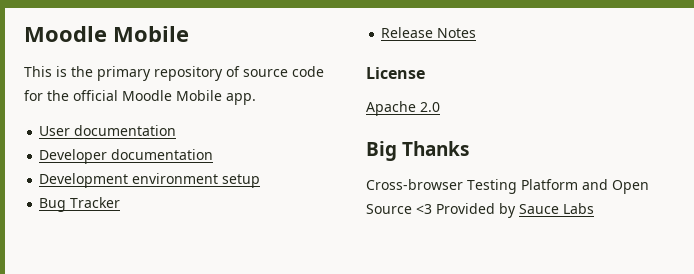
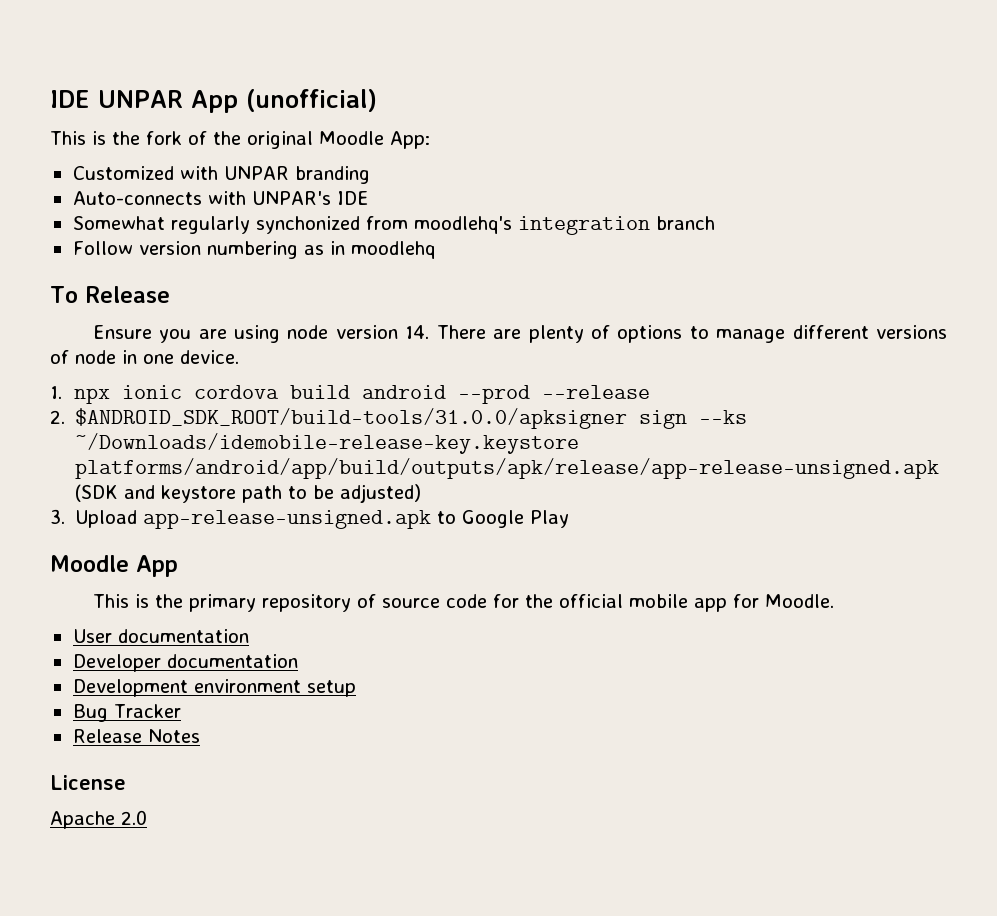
[24,26,189,42] Moodle Mobile -> [50,89,377,113] [50,131,430,149] [72,166,370,184] [72,191,369,205] [72,216,715,235] [72,241,435,259] [50,286,170,303] [92,325,947,343] [50,350,239,364] [50,385,650,404] [50,408,748,429] [75,433,580,454] [75,458,940,479] [75,484,422,503] [50,509,570,529] [50,555,178,577] IDE UNPAR App (unofficial) // This is the fork of the original Moodle App: // Customized with UNPAR branding // Auto-connects with UNPAR's IDE // Somewhat regularly synchonized from moodlehq's integration branch // Follow version numbering as in moodlehq // To Release // Ensure you are using node version 14. There are plenty of options to manage different versions of node in one device. // 1. npx ionic cordova build android --prod --release // 2. $ANDROID_SDK_ROOT/build-tools/31.0.0/apksigner sign --ks ~/Downloads/idemobile-release-key.keystore platforms/android/app/build/outputs/apk/release/app-release-unsigned.apk (SDK and keystore path to be adjusted) // 3. Upload app-release-unsigned.apk to Google Play // Moodle App
[122,90,256,105] Moodle Mobile app. -> [628,594,834,612] mobile app for Moodle.
[366,141,470,161] [366,179,649,194] [366,203,594,218] // Big Thanks // Cross-browser Testing Platform and Open Source <3 Provided by Sauce Labs -> (147, 817) none

